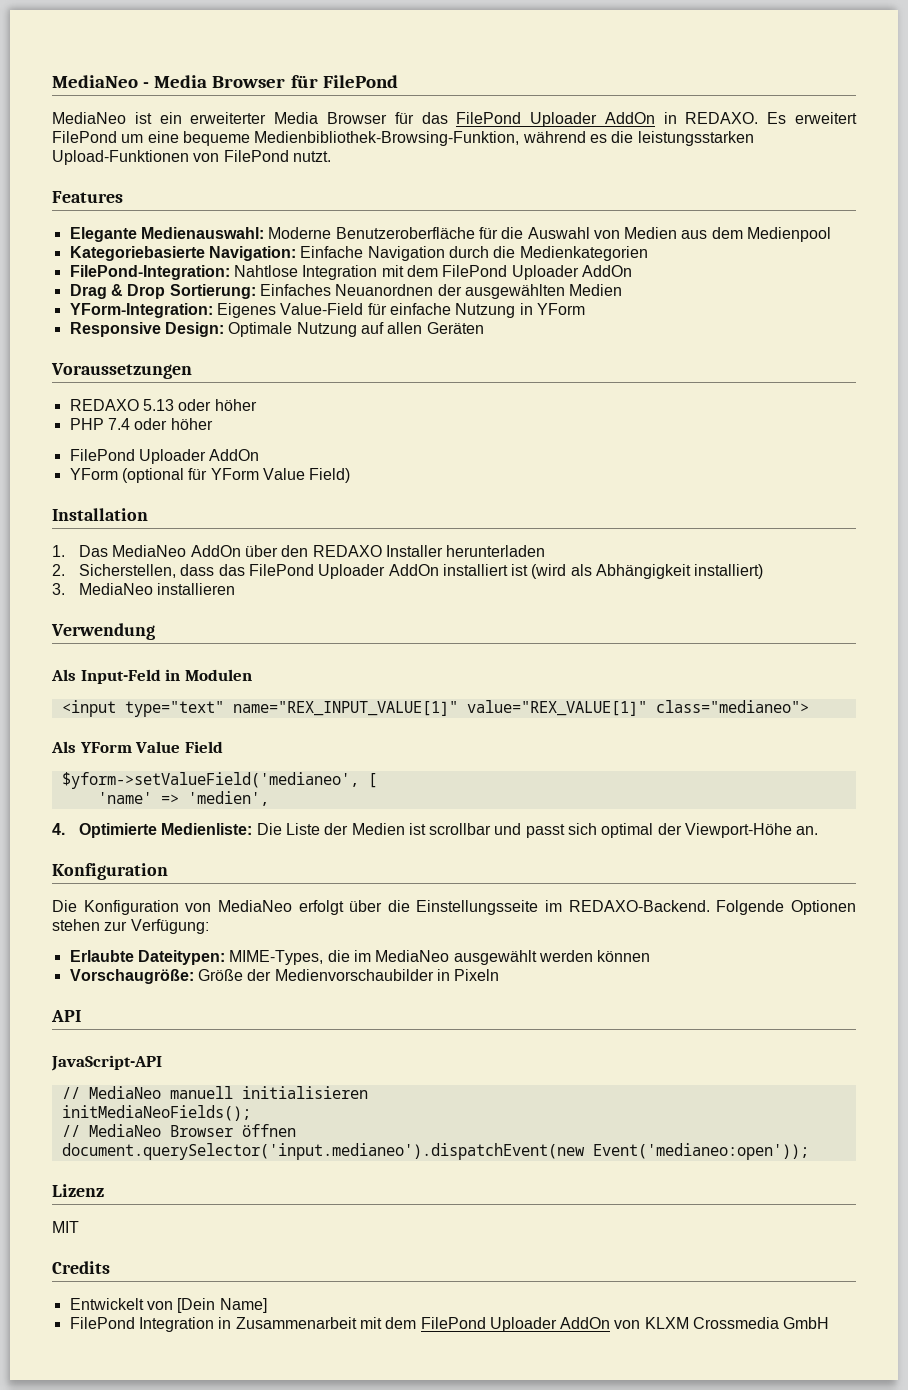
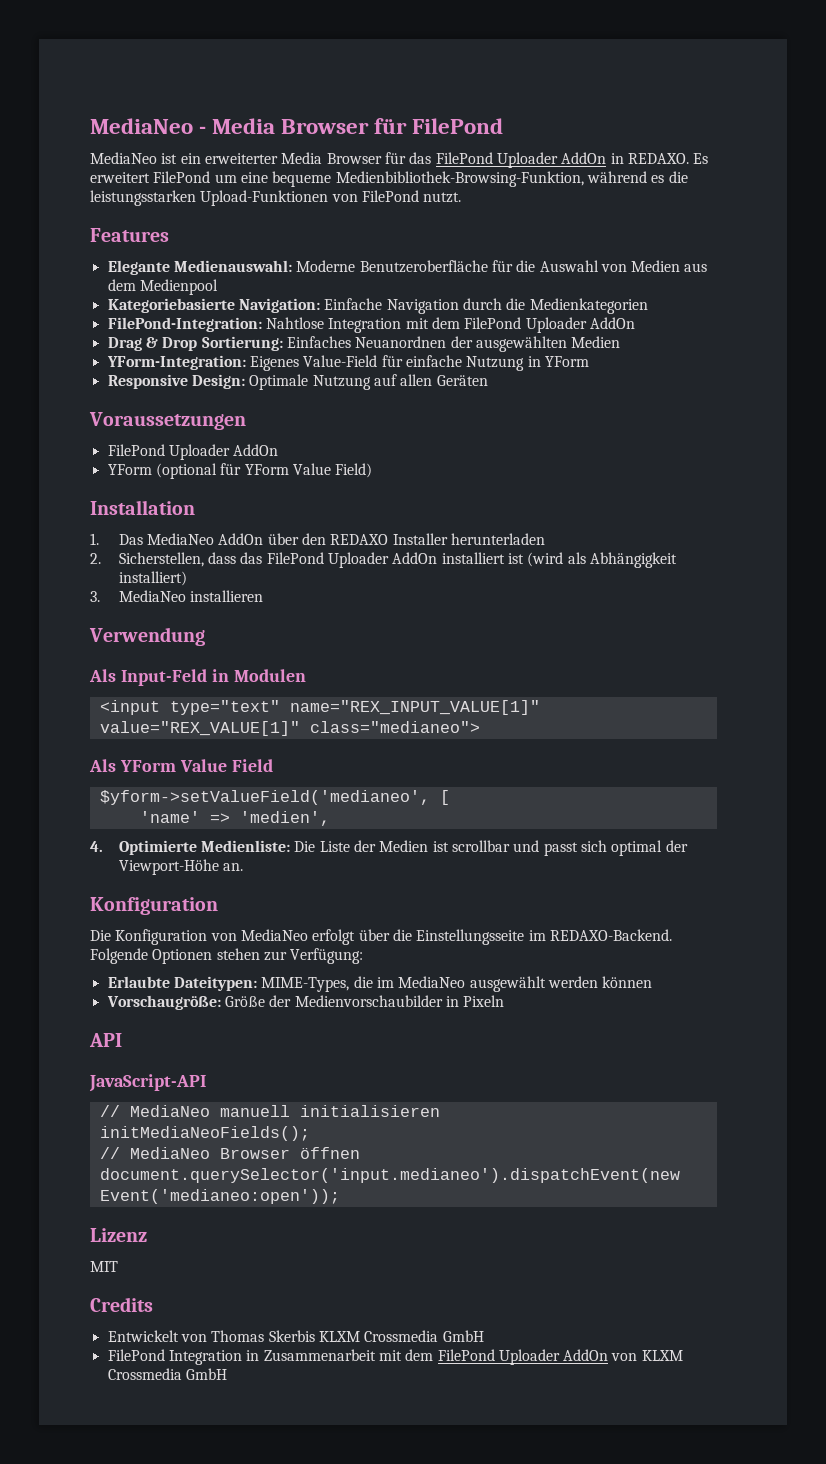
[69,399,257,411] [69,418,213,430] // REDAXO 5.13 oder höher // PHP 7.4 oder höher -> (246, 421) none
[177,1298,267,1313] [Dein Name] -> [211,1330,484,1342] Thomas Skerbis KLXM Crossmedia GmbH

